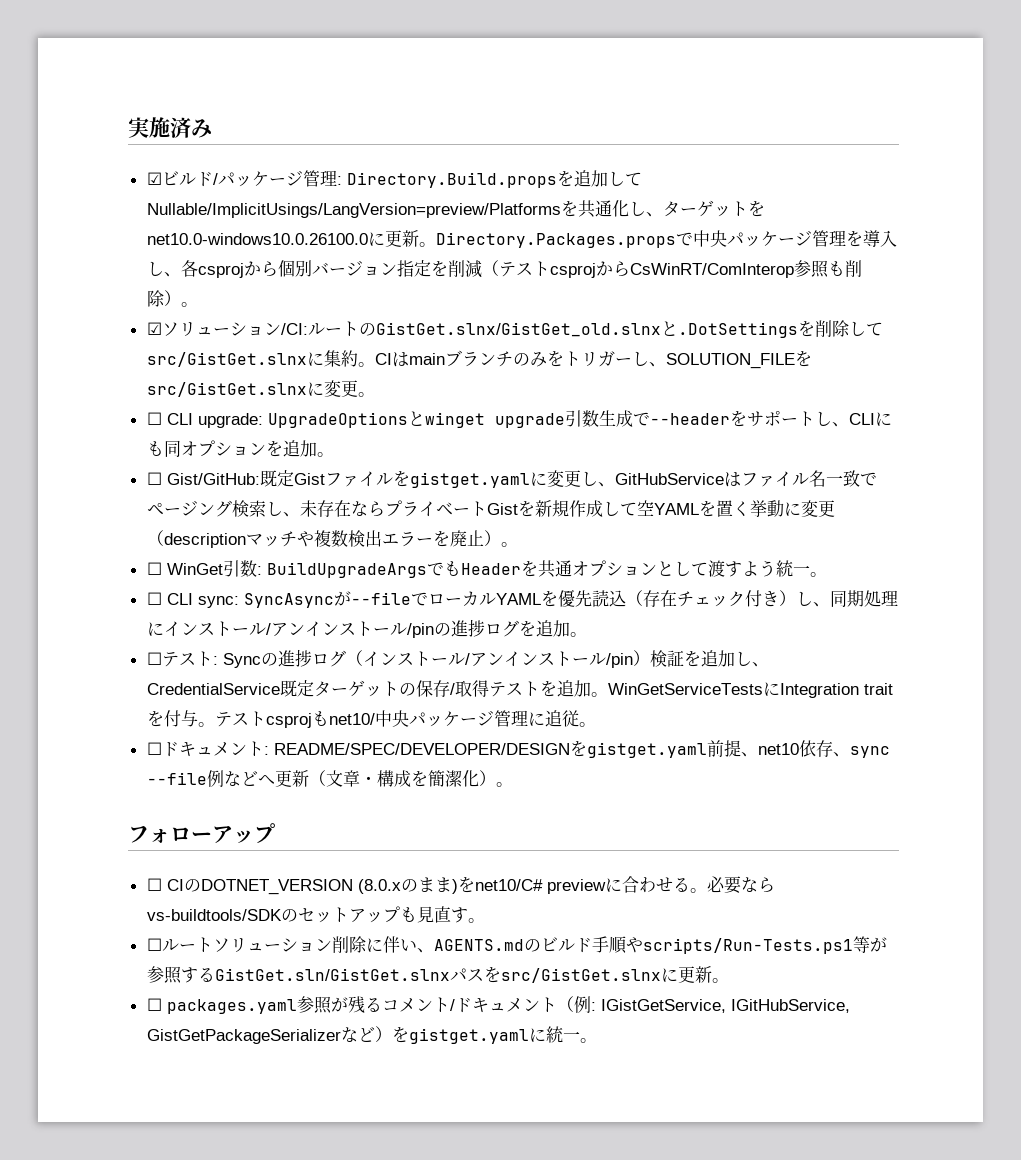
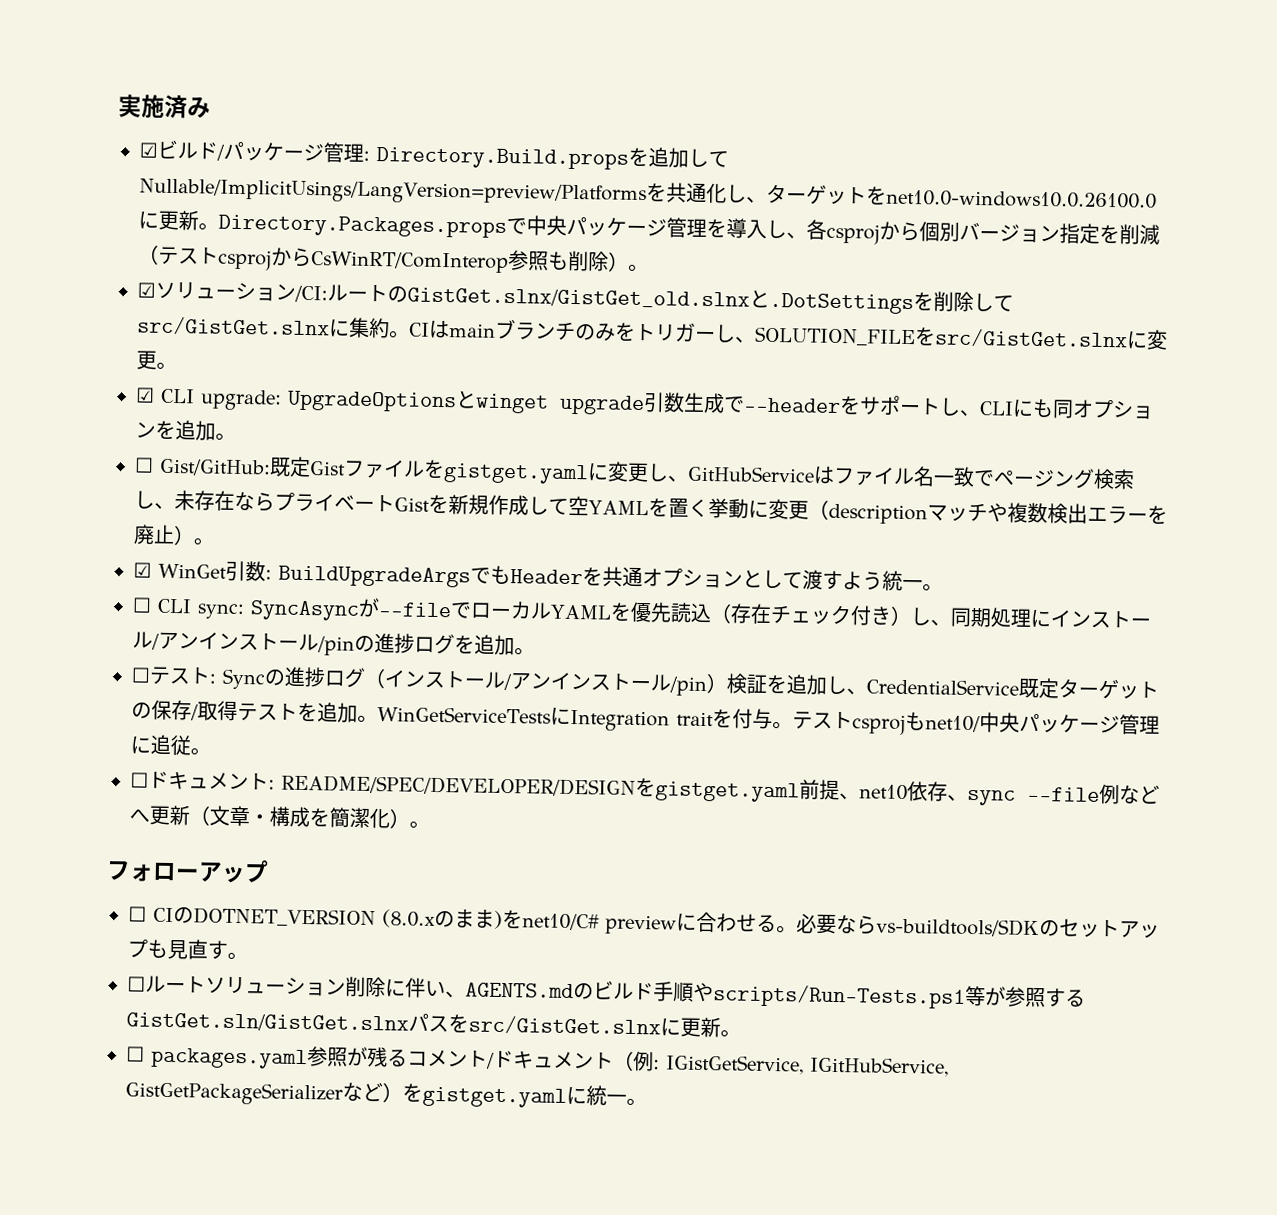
[146,412,162,425] ☐ -> [136,387,155,403] ☑
[146,562,162,575] ☐ -> [133,562,152,578] ☑

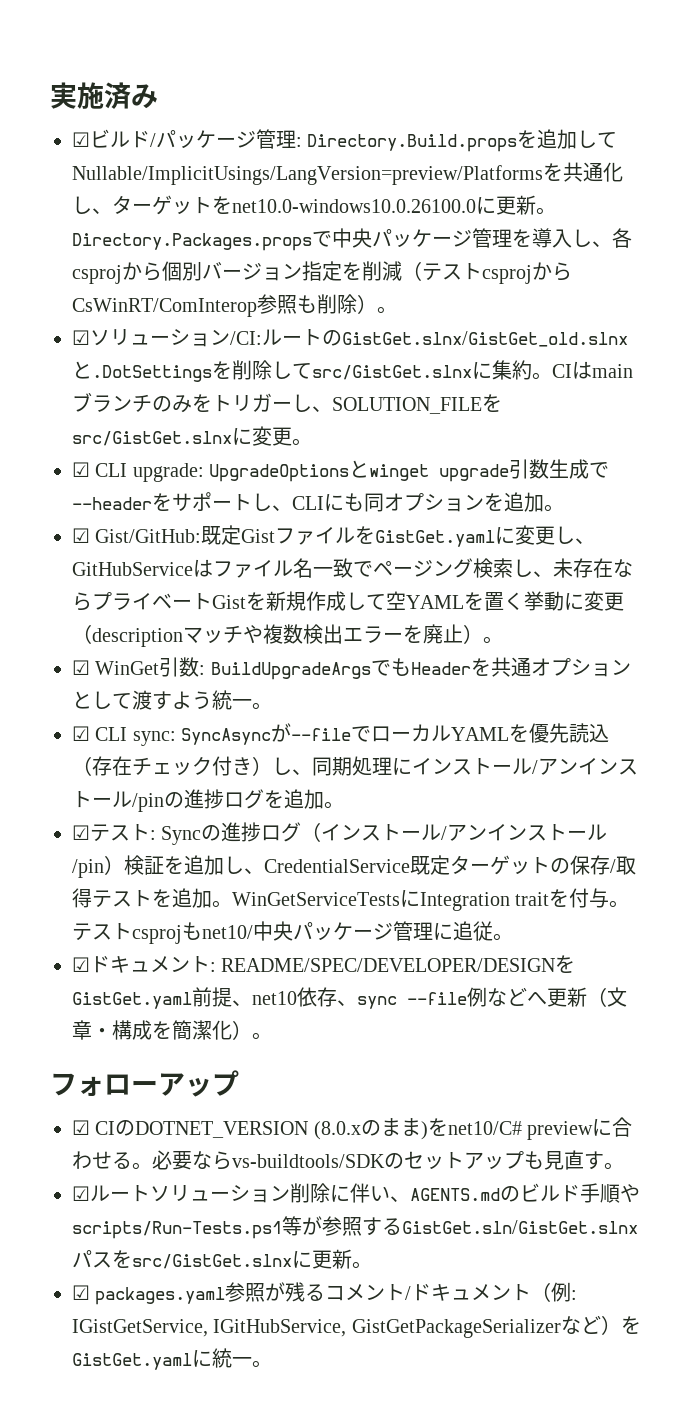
[134,457,154,473] ☐ -> [72,528,90,543] ☑
[443,463,589,485] gistget.yaml -> [375,530,496,547] GistGet.yaml
[132,597,152,613] ☐ -> [72,726,90,741] ☑
[131,667,151,683] ☐ -> [72,825,90,840] ☑
[130,772,149,788] ☐ -> [72,957,90,972] ☑
[655,781,800,803] gistget.yaml -> [72,992,192,1009] GistGet.yaml
[128,906,147,922] ☐ -> [72,1120,90,1135] ☑
[127,976,146,992] ☐ -> [72,1186,90,1201] ☑
[126,1046,145,1062] ☐ -> [72,1285,90,1300] ☑
[422,1086,567,1108] gistget.yaml -> [72,1353,192,1370] GistGet.yaml

